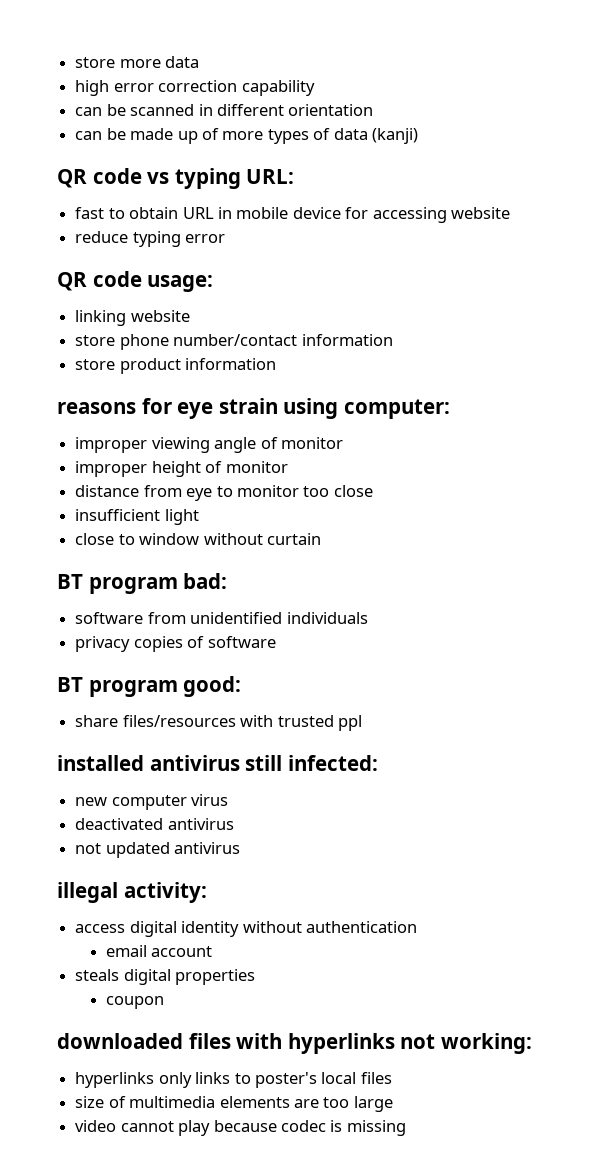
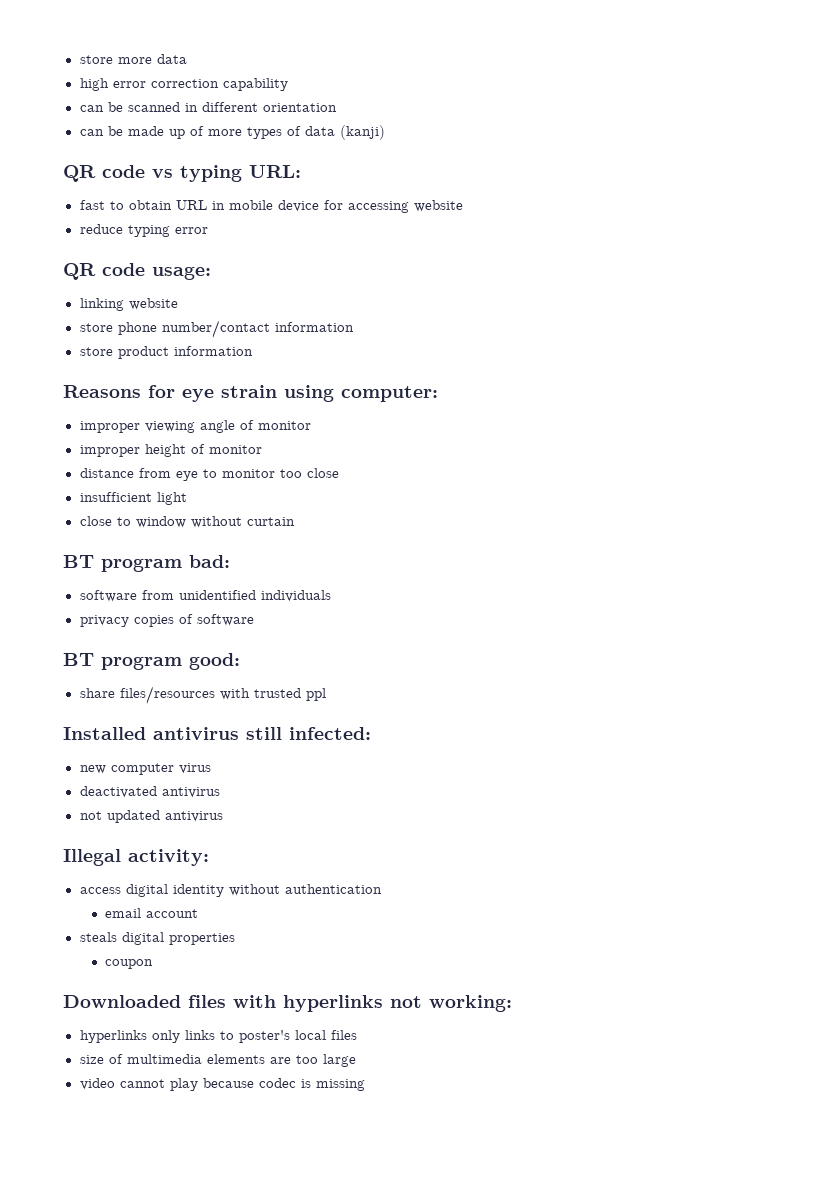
[57,402,136,414] reasons -> [63,385,141,398] Reasons
[57,755,144,771] installed -> [63,727,146,740] Installed
[57,882,118,903] illegal -> [63,849,121,866] Illegal
[57,1033,183,1049] downloaded -> [63,995,181,1008] Downloaded

